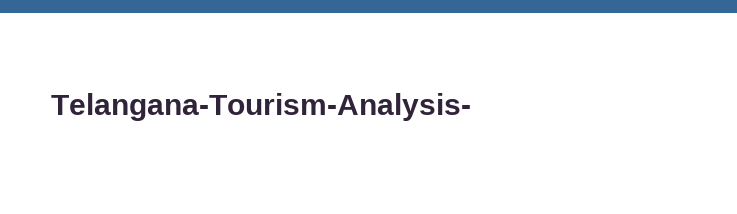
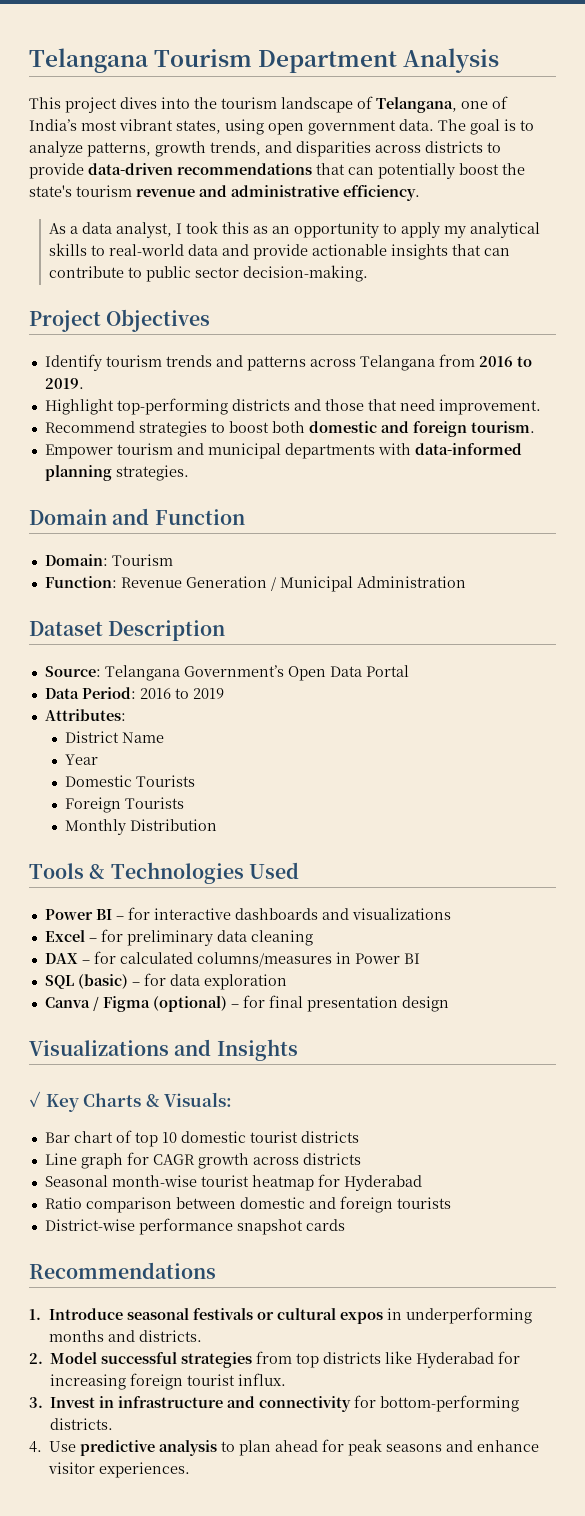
[51,93,471,121] Telangana-Tourism-Analysis- -> [29,48,500,73] [29,96,508,113] [29,119,534,135] [29,141,501,157] [29,163,525,179] [29,185,420,201] [49,221,541,238] [49,243,511,260] [49,265,369,282] [29,309,211,332] [44,354,532,371] [44,378,84,389] [44,398,541,415] [44,421,535,437] [44,443,522,459] [44,465,189,481] [29,508,245,525] [44,554,173,566] [44,576,466,592] [29,620,226,641] [44,665,409,681] [44,687,224,699] [44,709,126,721] [65,731,165,743] [65,754,99,765] [65,775,196,787] [65,797,185,813] [65,819,218,835] [29,862,299,884] [44,907,451,920] [44,929,313,946] [44,951,420,967] [44,973,287,990] [44,995,449,1012] [29,1039,298,1061] [29,1091,233,1112] [44,1130,359,1147] [44,1152,361,1169] [44,1174,422,1191] [44,1196,451,1213] [44,1218,345,1235] [29,1262,216,1279] [29,1307,533,1324] [49,1330,203,1342] [29,1351,521,1368] [50,1373,287,1390] [29,1395,520,1412] [50,1418,114,1430] [29,1439,540,1456] [48,1462,191,1478] Telangana Tourism Department Analysis // This project dives into the tourism landscape of Telangana, one of India’s most vibrant states, using open government data. The goal is to analyze patterns, growth trends, and disparities across districts to provide data-driven recommendations that can potentially boost the state's tourism revenue and administrative efficiency. // As a data analyst, I took this as an opportunity to apply my analytical skills to real-world data and provide actionable insights that can contribute to public sector decision-making. // Project Objectives // Identify tourism trends and patterns across Telangana from 2016 to 2019. // Highlight top-performing districts and those that need improvement. // Recommend strategies to boost both domestic and foreign tourism. // Empower tourism and municipal departments with data-informed planning strategies. // Domain and Function // Domain: Tourism // Function: Revenue Generation / Municipal Administration // Dataset Description // Source: Telangana Government’s Open Data Portal // Data Period: 2016 to 2019 // Attributes: // District Name // Year // Domestic Tourists // Foreign Tourists // Monthly Distribution // Tools & Technologies Used // Power BI – for interactive dashboards and visualizations // Excel – for preliminary data cleaning // DAX – for calculated columns/measures in Power BI // SQL (basic) – for data exploration // Canva / Figma (optional) – for final presentation design // Visualizations and Insights // ✓ Key Charts & Visuals: // Bar chart of top 10 domestic tourist districts // Line graph for CAGR growth across districts // Seasonal month-wise tourist heatmap for Hyderabad // Ratio comparison between domestic and foreign tourists // District-wise performance snapshot cards // Recommendations // 1. Introduce seasonal festivals or cultural expos in underperforming months and districts. // 2. Model successful strategies from top districts like Hyderabad for increasing foreign tourist influx. // 3. Invest in infrastructure and connectivity for bottom-performing districts. // 4. Use predictive analysis to plan ahead for peak seasons and enhance visitor experiences.

